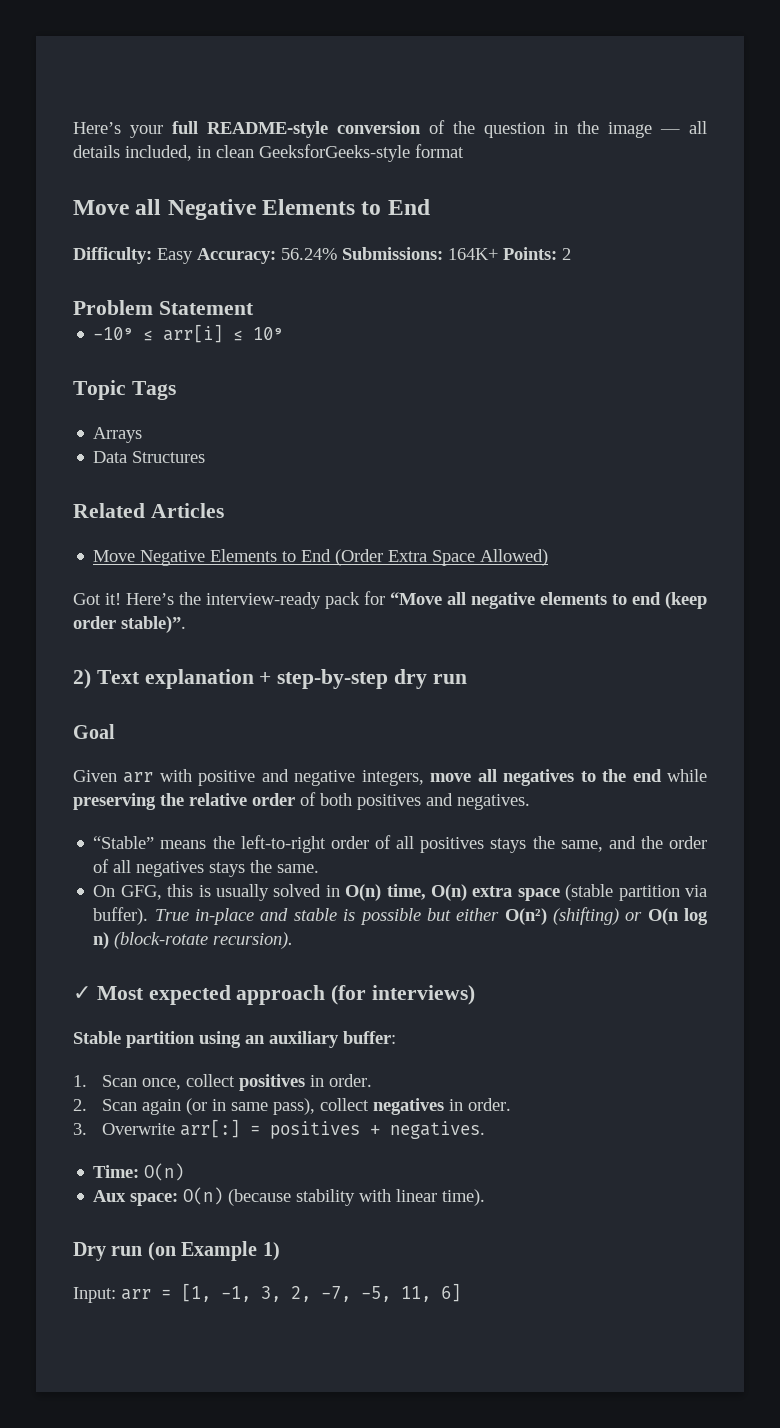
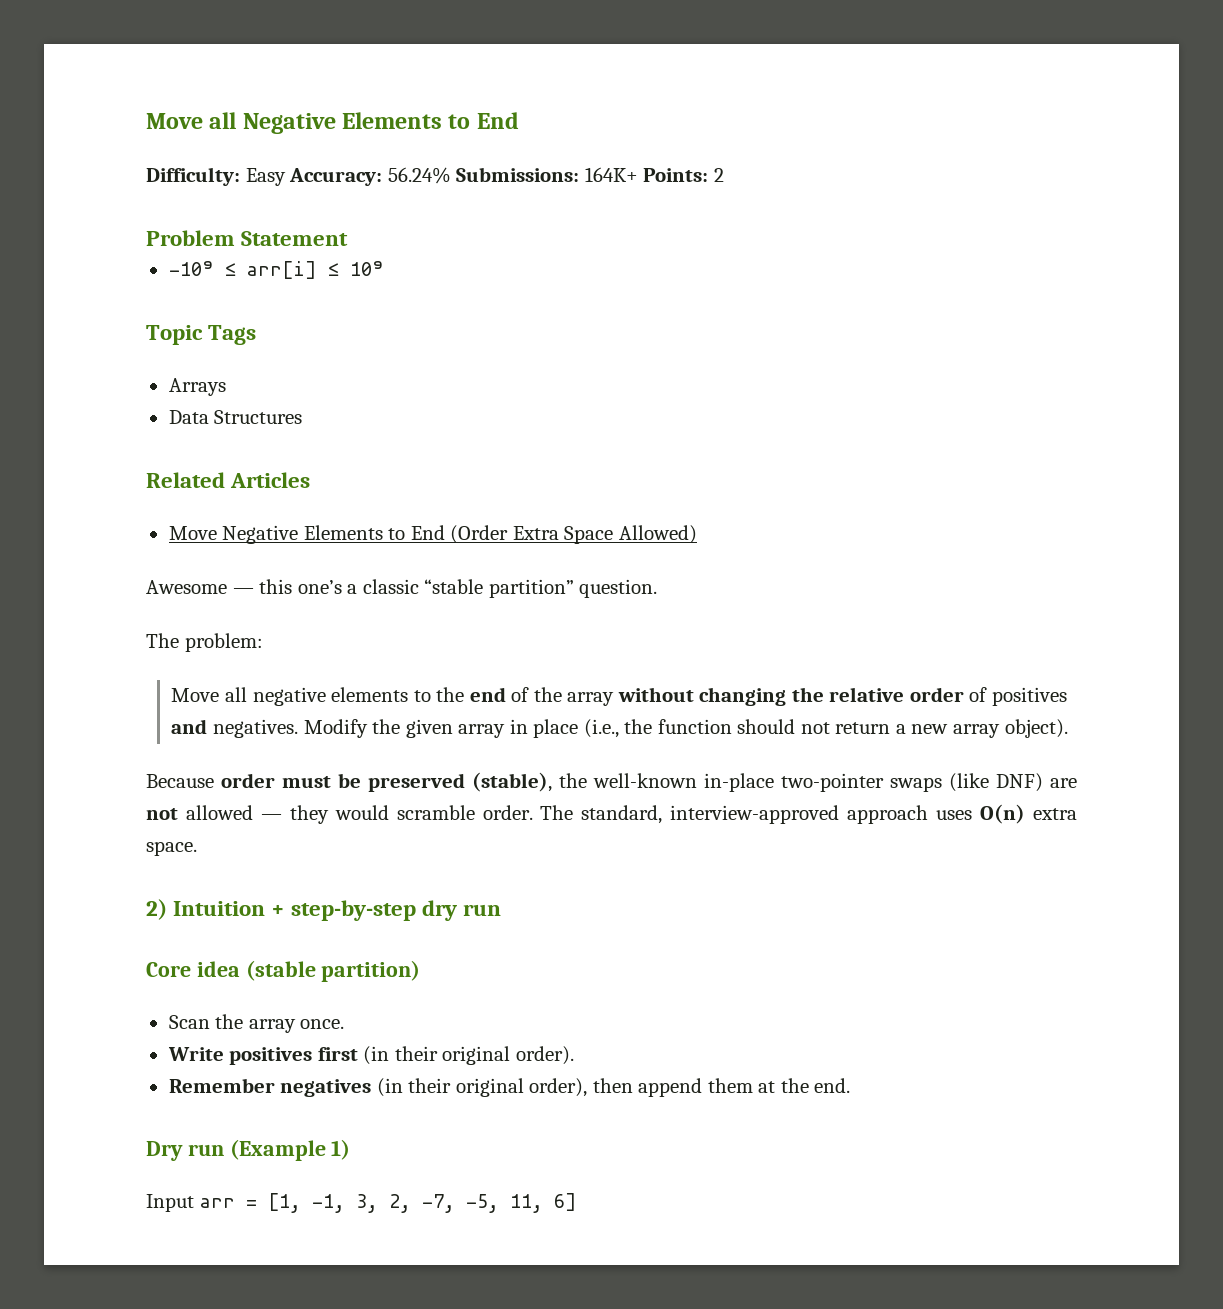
[73,120,707,138] [73,144,464,162] Here’s your full README-style conversion of the question in the image — all details included, in clean GeeksforGeeks-style format // -> (146, 121) none
[73,591,707,609] [73,616,186,633] Got it! Here’s the interview-ready pack for “Move all negative elements to end (keep order stable)”. -> [146,579,658,598] [146,633,263,652] [171,687,1068,706] [171,719,1068,738] [146,772,1077,792] [146,804,1077,824] [146,841,197,856] Awesome — this one’s a classic “stable partition” question. // The problem: // Move all negative elements to the end of the array without changing the relative order of positives and negatives. Modify the given array in place (i.e., the function should not return a new array object). // Because order must be preserved (stable), the well-known in-place two-pointer swaps (like DNF) are not allowed — they would scramble order. The standard, interview-approved approach uses O(n) extra space.
[96,669,254,689] Text explanation -> [173,901,266,916] Intuition
[73,724,115,739] [73,769,707,786] [73,792,530,810] [93,835,707,853] [93,859,320,877] [93,884,707,901] [93,907,709,925] [93,932,294,949] [73,985,476,1005] [73,1031,396,1048] [73,1074,372,1091] [73,1098,511,1115] [73,1119,485,1139] [93,1163,185,1181] [93,1187,486,1206] Goal // Given arr with positive and negative integers, move all negatives to the end while preserving the relative order of both positives and negatives. // “Stable” means the left-to-right order of all positives stays the same, and the order of all negatives stays the same. // On GFG, this is usually solved in O(n) time, O(n) extra space (stable partition via buffer). True in-place and stable is possible but either O(n²) (shifting) or O(n log n) (block-rotate recursion). // ✓ Most expected approach (for interviews) // Stable partition using an auxiliary buffer: // 1. Scan once, collect positives in order. // 2. Scan again (or in same pass), collect negatives in order. // 3. Overwrite arr[:] = positives + negatives. // Time: O(n) // Aux space: O(n) (because stability with linear time). -> [146,960,421,982] [168,1014,345,1033] [167,1046,574,1065] [168,1078,851,1097] Core idea (stable partition) // Scan the array once. // Write positives first (in their original order). // Remember negatives (in their original order), then append them at the end.
[147,1241,258,1261] (on Example -> [229,1139,326,1161] (Example
[73,1287,116,1303] Input: -> [146,1194,194,1212] Input

